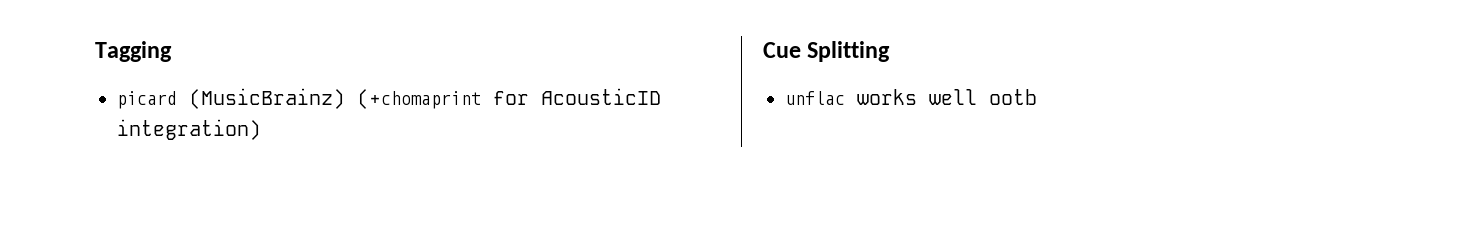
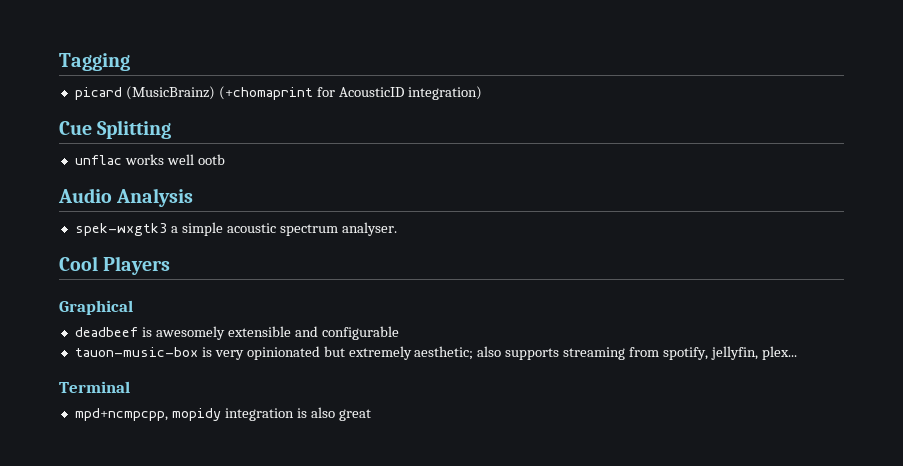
(1037, 97) none -> [58,188,194,207] [74,222,397,236] [59,256,171,275] [59,300,133,315] [74,326,399,340] [74,346,797,360] [59,381,130,393] [74,407,371,421] // Audio Analysis // spek-wxgtk3 a simple acoustic spectrum analyser. // Cool Players // Graphical // deadbeef is awesomely extensible and configurable // tauon-music-box is very opinionated but extremely aesthetic; also supports streaming from spotify, jellyfin, plex... // Terminal // mpd+ncmpcpp, mopidy integration is also great

